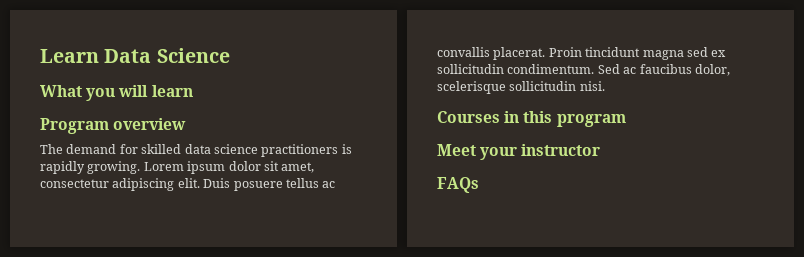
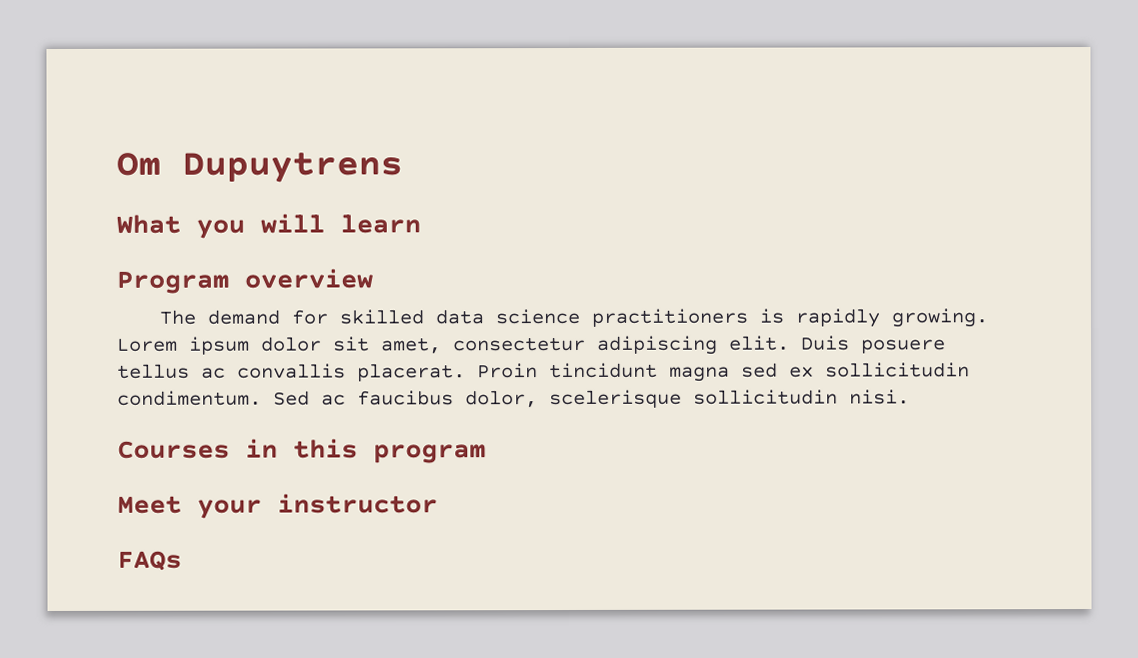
[40,48,230,63] Learn Data Science -> [116,152,403,183] Om Dupuytrens

